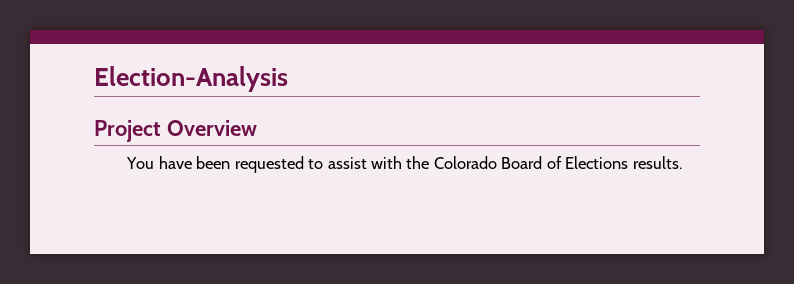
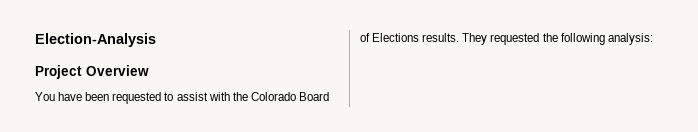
(682, 162) none -> [462,33,653,45] They requested the following analysis:

